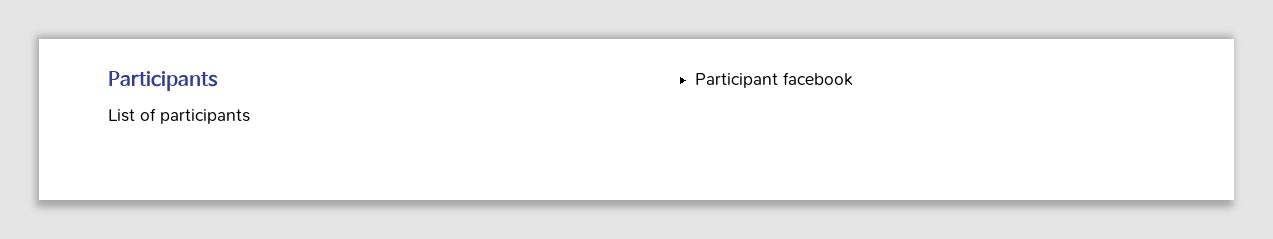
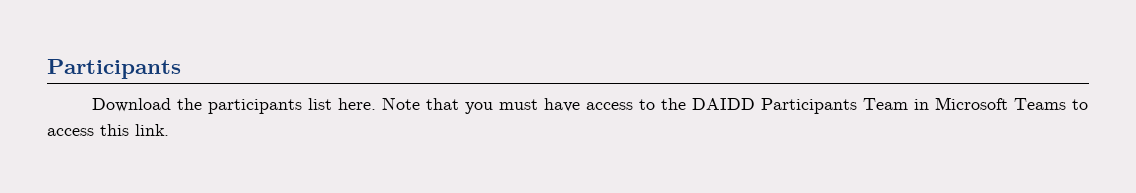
[108,108,156,122] List of -> [92,98,203,112] Download the
[695,72,854,88] // Participant facebook -> [308,97,1089,114] [47,124,169,136] list here. Note that you must have access to the DAIDD Participants Team in Microsoft Teams to access this link.

